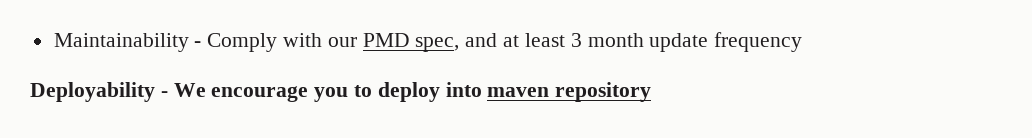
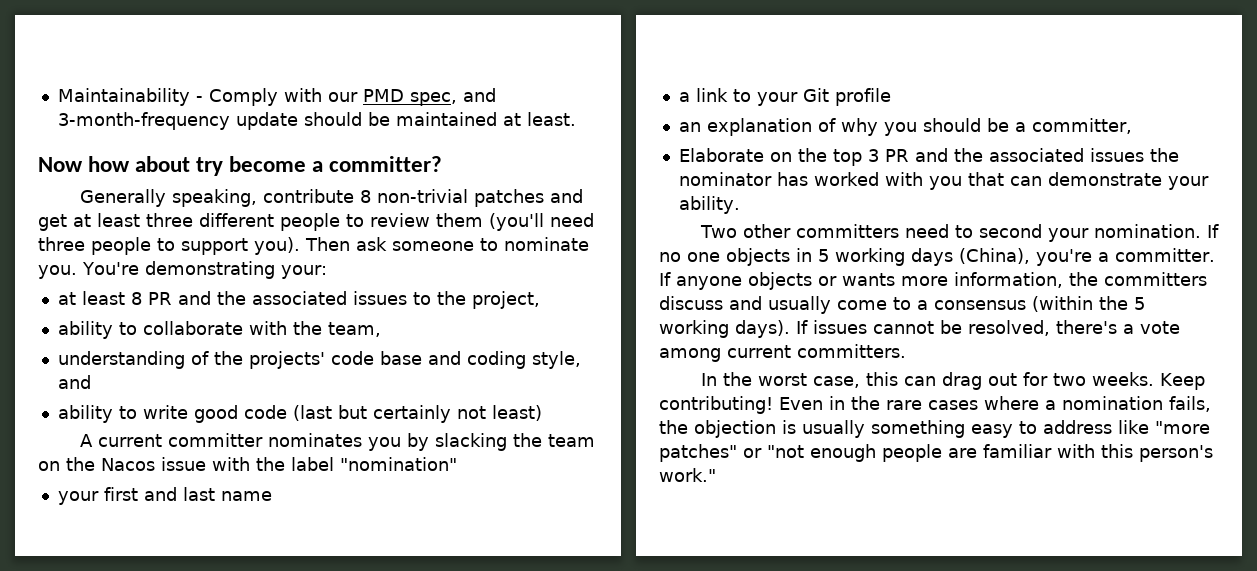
[503,32,803,52] [30,82,652,102] at least 3 month update frequency // Deployability - We encourage you to deploy into maven repository -> [57,112,576,130] [38,156,443,176] [79,189,583,207] [38,213,594,231] [38,237,589,255] [38,261,327,279] [57,291,540,309] [57,321,381,339] [57,351,581,369] [57,375,91,389] [57,405,542,423] [79,433,595,451] [38,457,457,471] [57,487,272,505] [678,88,891,106] [678,118,1132,136] [678,148,1179,166] [678,172,1209,190] [678,196,740,214] [699,224,1220,242] [659,248,1215,266] [659,272,1207,290] [659,296,1145,314] [659,320,1180,338] [659,344,906,362] [700,372,1205,390] [659,396,1211,414] [659,420,1210,438] [659,444,1213,462] [659,468,716,482] 3-month-frequency update should be maintained at least. // Now how about try become a committer? // Generally speaking, contribute 8 non-trivial patches and get at least three different people to review them (you'll need three people to support you). Then ask someone to nominate you. You're demonstrating your: // at least 8 PR and the associated issues to the project, // ability to collaborate with the team, // understanding of the projects' code base and coding style, and // ability to write good code (last but certainly not least) // A current committer nominates you by slacking the team on the Nacos issue with the label "nomination" // your first and last name // a link to your Git profile // an explanation of why you should be a committer, // Elaborate on the top 3 PR and the associated issues the nominator has worked with you that can demonstrate your ability. // Two other committers need to second your nomination. If no one objects in 5 working days (China), you're a committer. If anyone objects or wants more information, the committers discuss and usually come to a consensus (within the 5 working days). If issues cannot be resolved, there's a vote among current committers. // In the worst case, this can drag out for two weeks. Keep contributing! Even in the rare cases where a nomination fails, the objection is usually something easy to address like "more patches" or "not enough people are familiar with this person's work."

